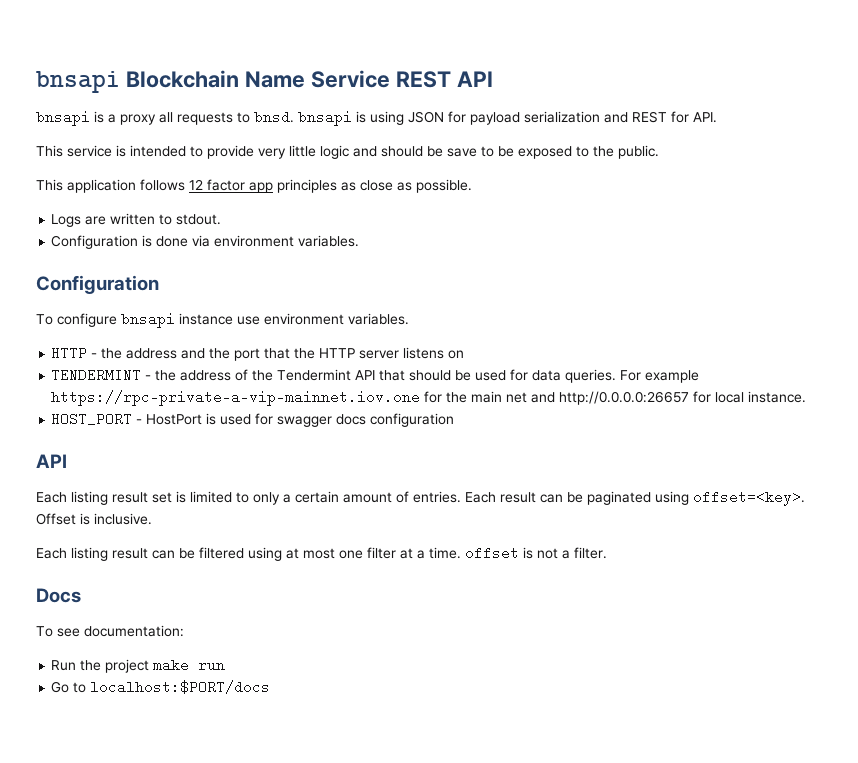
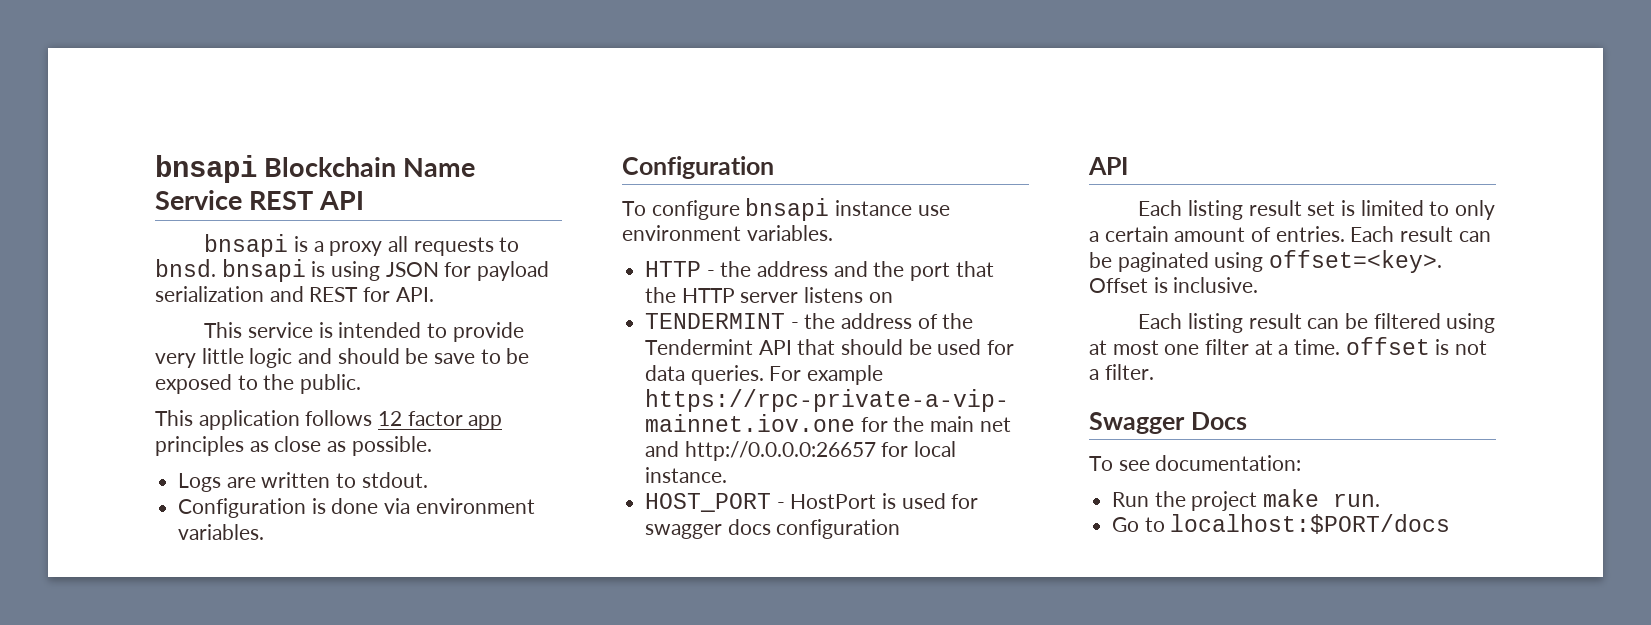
(607, 553) none -> [1089,412,1185,434] Swagger
[198,663,226,670] run -> [1333,493,1381,507] run.

